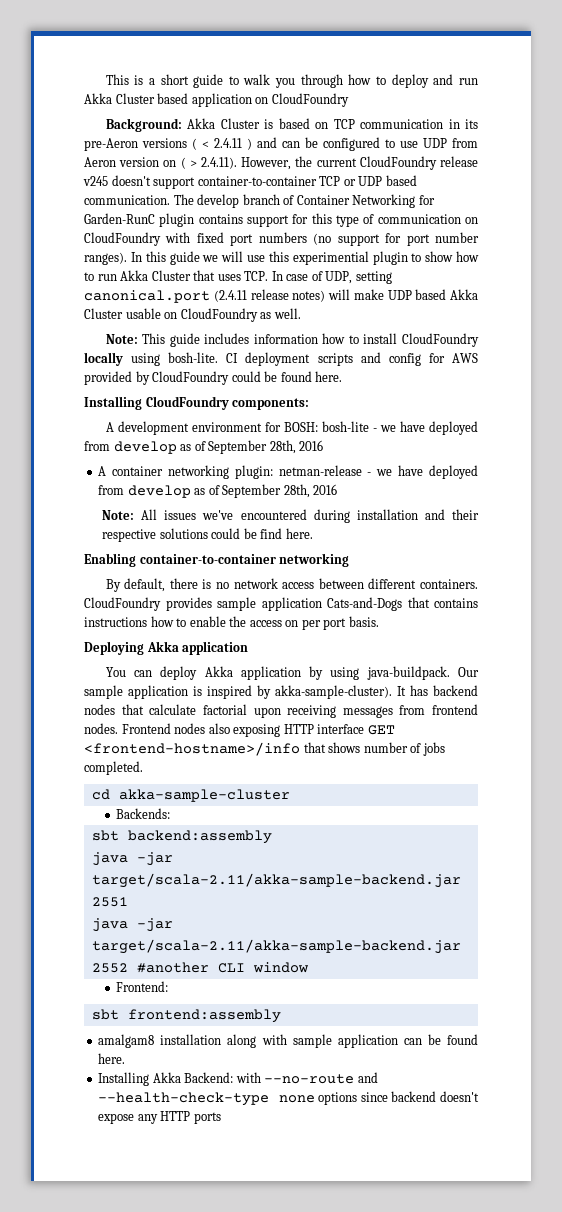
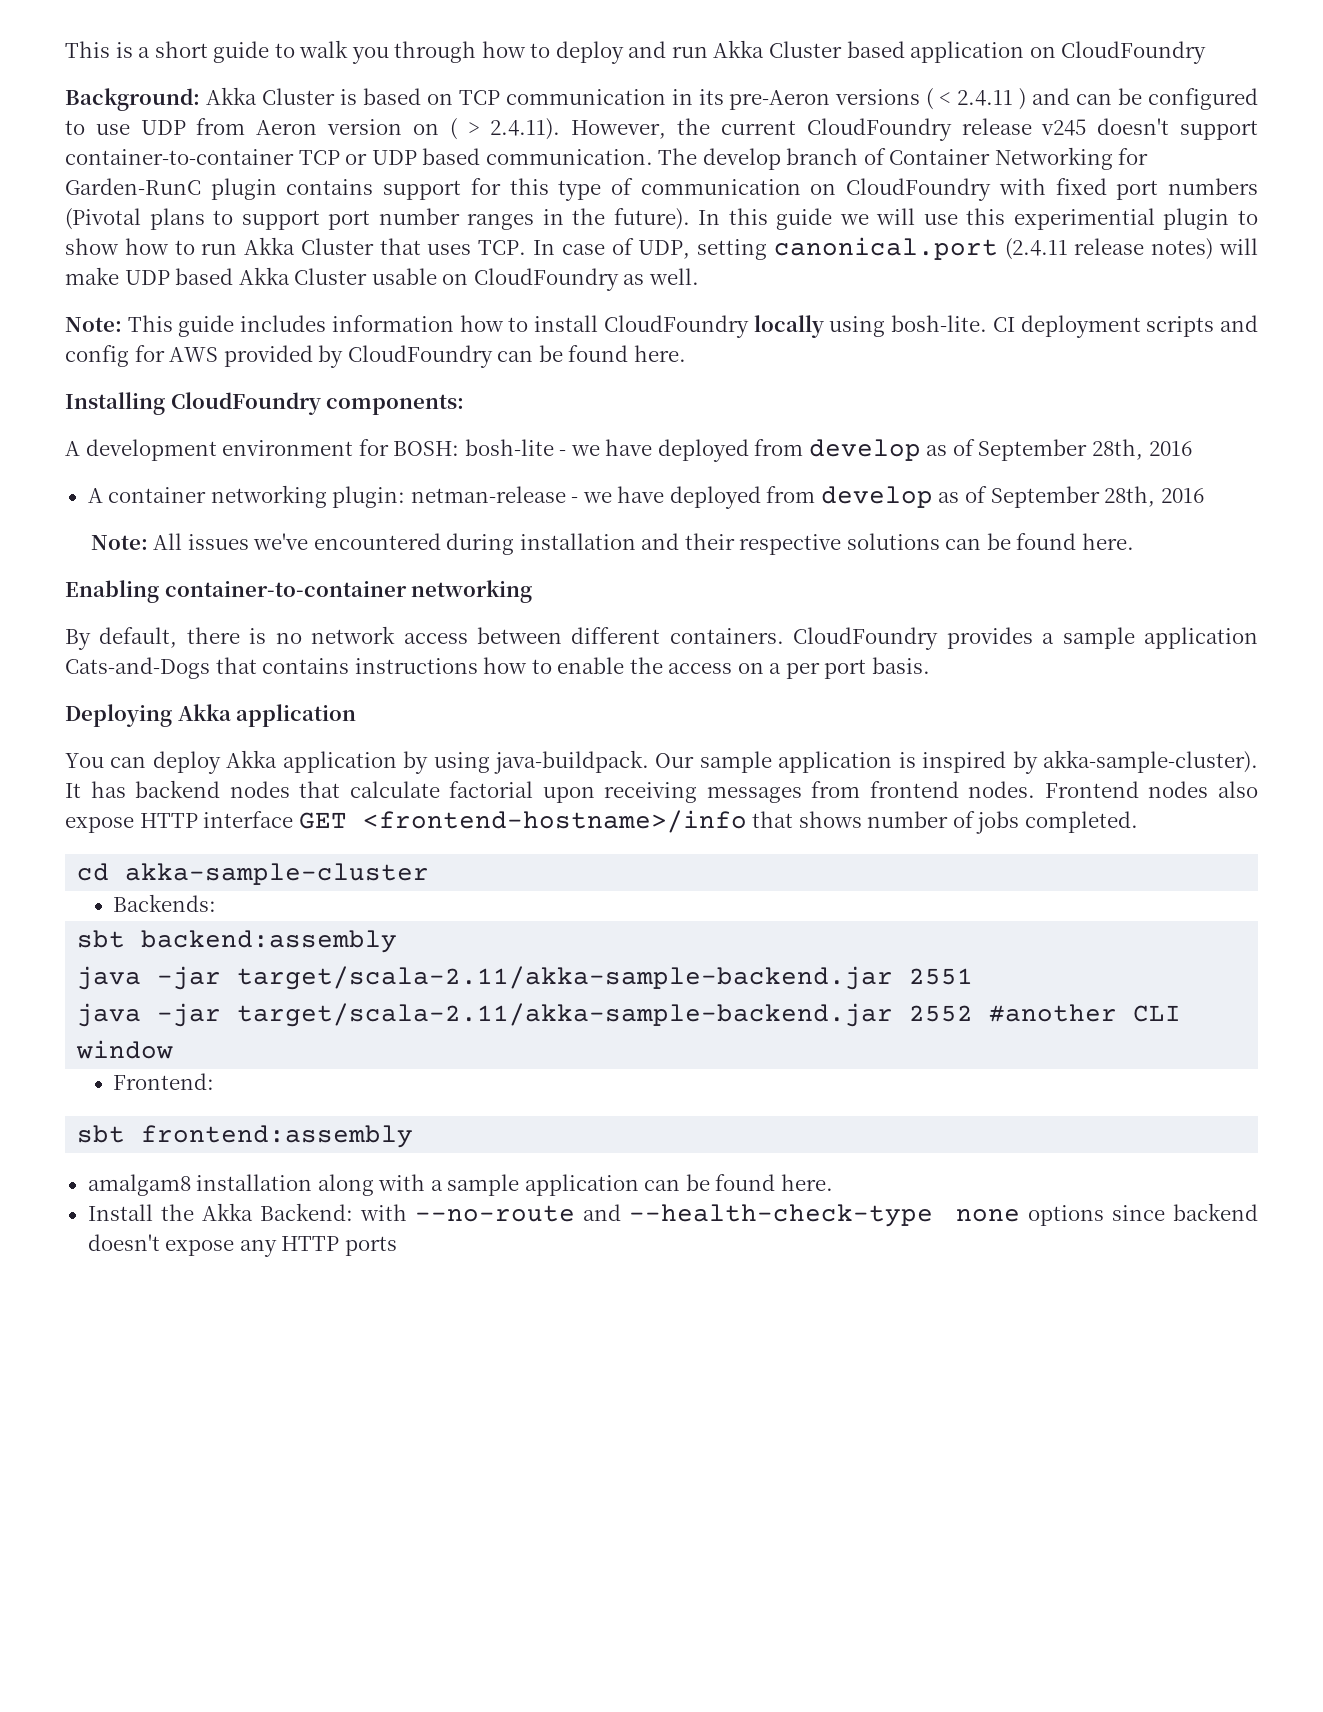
[313,232,479,246] [84,252,127,265] (no support for port number ranges). -> [65,208,690,230] (Pivotal plans to support port number ranges in the future).
[231,371,261,382] could -> [497,350,534,362] can
[211,528,283,539] could be find -> [945,533,1077,550] can be found
(212, 604) none -> [1042,633,1055,644] a
(299, 623) none -> [769,663,782,674] a
[233,724,281,737] exposing -> [65,817,134,833] expose
(287, 1039) none -> [430,1180,443,1191] a
[98,1072,150,1086] Installing -> [87,1204,194,1221] Install the

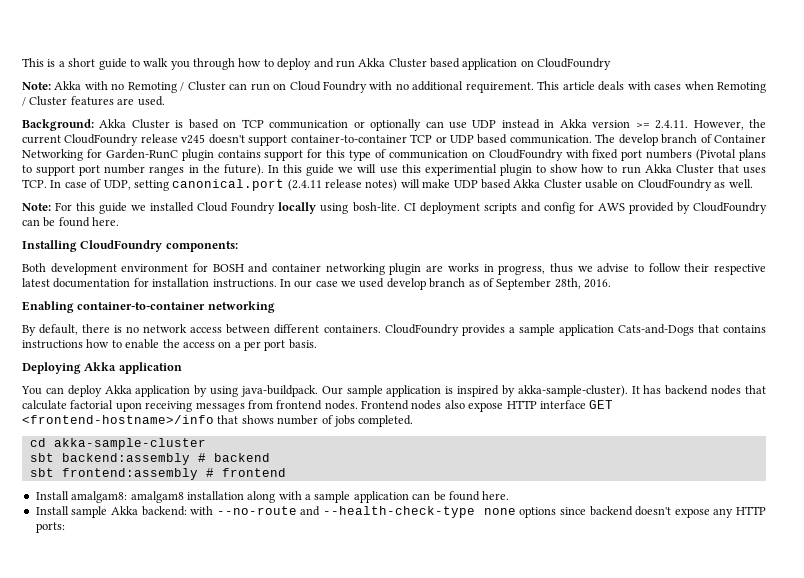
(1207, 52) none -> [22,81,767,93] [22,96,165,106] // Note: Akka with no Remoting / Cluster can run on Cloud Foundry with no additional requirement. This article deals with cases when Remoting / Cluster features are used.
[671,88,1258,110] [65,118,561,140] in its pre-Aeron versions ( < 2.4.11 ) and can be configured to use UDP from Aeron version on ( > 2.4.11). -> [353,119,689,131] or optionally can use UDP instead in Akka version >= 2.4.11.
[127,315,749,338] This guide includes information how to install CloudFoundry -> [55,202,276,214] For this guide we installed Cloud Foundry
[65,441,80,456] A -> [22,263,46,272] Both
[393,439,1192,462] [87,485,1204,509] [90,533,1134,555] BOSH: bosh-lite - we have deployed from develop as of September 28th, 2016 // A container networking plugin: netman-release - we have deployed from develop as of September 28th, 2016 // Note: All issues we've encountered during installation and their respective solutions can be found here. -> [212,263,767,275] [22,278,611,290] BOSH and container networking plugin are works in progress, thus we advise to follow their respective latest documentation for installation instructions. In our case we used develop branch as of September 28th, 2016.
[113,894,217,912] // Backends: -> (206, 444) none
[77,966,974,990] [77,1003,1182,1027] [76,1040,174,1059] [113,1073,215,1090] [77,1125,414,1148] // java -jar target/scala-2.11/akka-sample-backend.jar 2551 // java -jar target/scala-2.11/akka-sample-backend.jar 2552 #another CLI window // Frontend: // sbt frontend:assembly // -> [197,453,270,462] [29,468,286,480] [35,491,128,503] # backend // sbt frontend:assembly # frontend // Install amalgam8:
[160,1203,353,1221] the Akka Backend: -> [71,506,187,518] sample Akka backend:
[344,1236,397,1256] ports -> [35,522,65,533] ports:

